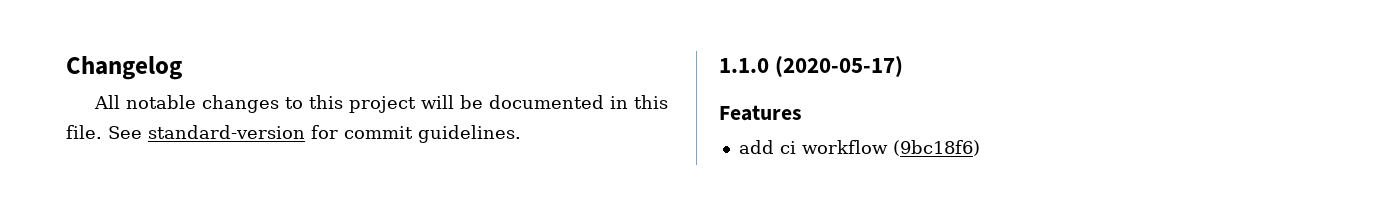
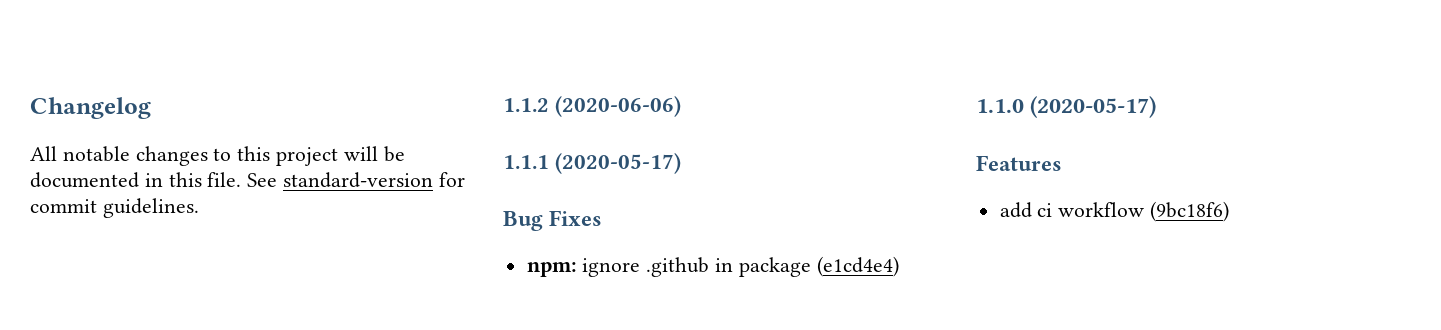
(521, 134) none -> [503,96,682,117] [503,153,682,174] [503,210,603,231] [526,256,899,277] // 1.1.2 (2020-06-06) // 1.1.1 (2020-05-17) // Bug Fixes // npm: ignore .github in package (e1cd4e4)

